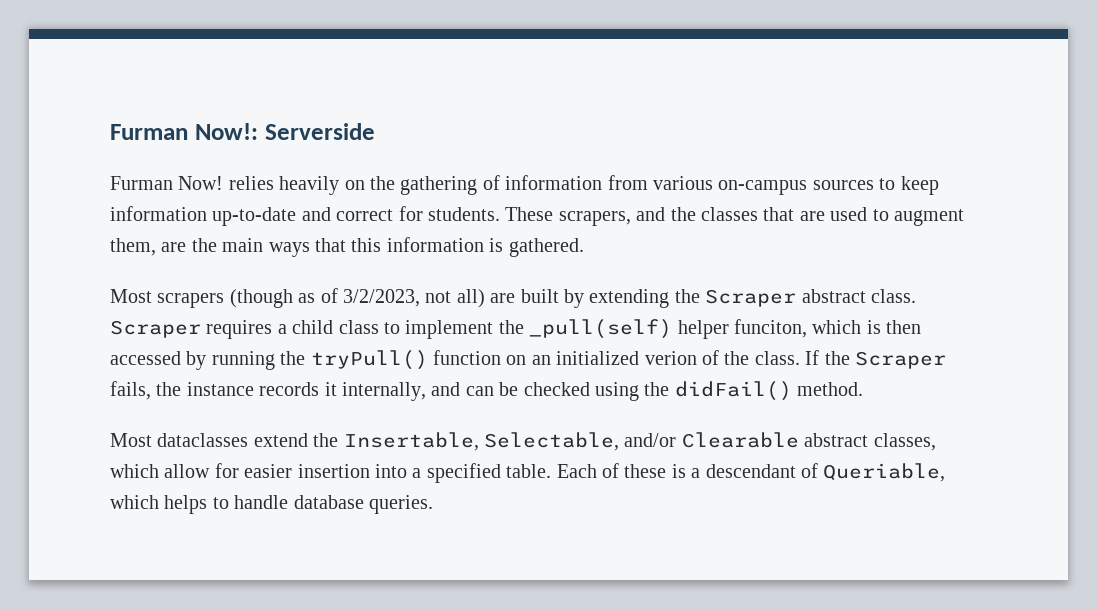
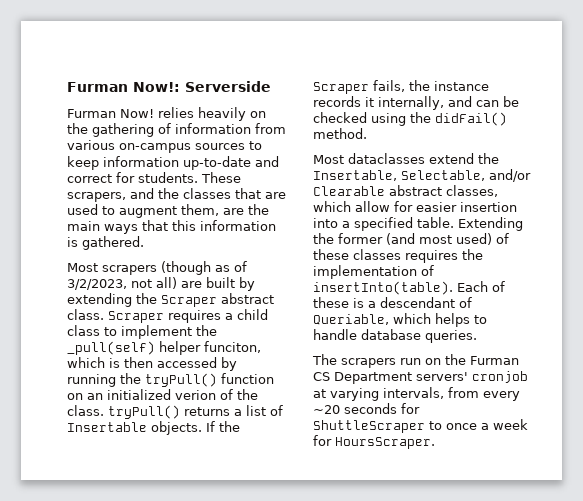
(800, 358) none -> [108,405,283,419] [67,421,202,435] tryPull() returns a list of Insertable objects.
(552, 471) none -> [458,217,523,231] [313,233,509,245] [313,249,483,263] [313,265,434,279] [313,281,453,295] Extending the former (and most used) of these classes requires the implementation of insertInto(table).
(433, 504) none -> [312,354,519,368] [313,371,528,384] [313,387,520,401] [313,403,420,414] [313,419,528,433] [313,435,435,449] // The scrapers run on the Furman CS Department servers' cronjob at varying intervals, from every ~20 seconds for ShuttleScraper to once a week for HoursScraper.

